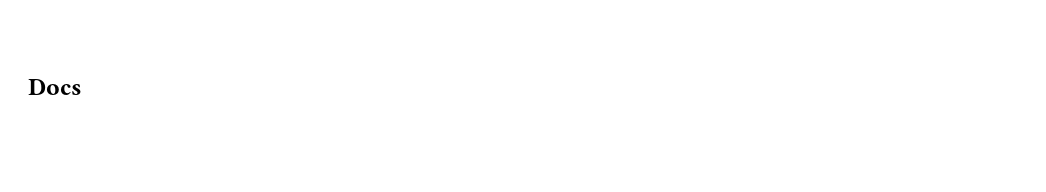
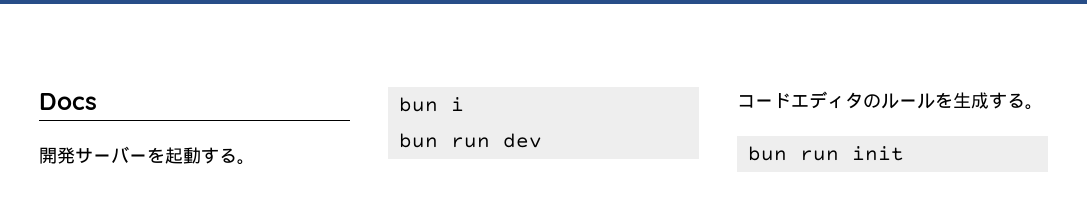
(82, 86) none -> [39,146,255,165] [398,97,464,112] [398,133,542,148] [737,91,1043,110] [747,146,904,161] // 開発サーバーを起動する。 // bun i // bun run dev // コードエディタのルールを生成する。 // bun run init

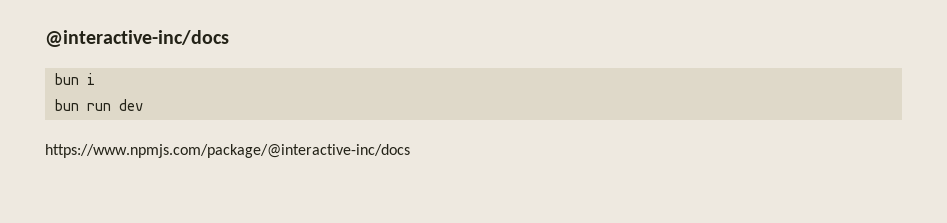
[39,93,97,110] [39,146,255,165] Docs // 開発サーバーを起動する。 -> [45,30,229,47] @interactive-inc/docs
[737,91,1043,110] [747,146,904,161] コードエディタのルールを生成する。 // bun run init -> [45,144,410,158] https://www.npmjs.com/package/@interactive-inc/docs

